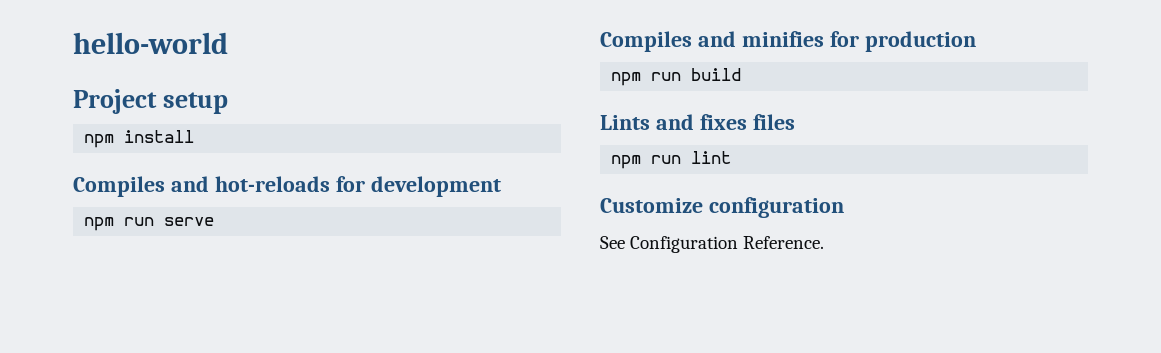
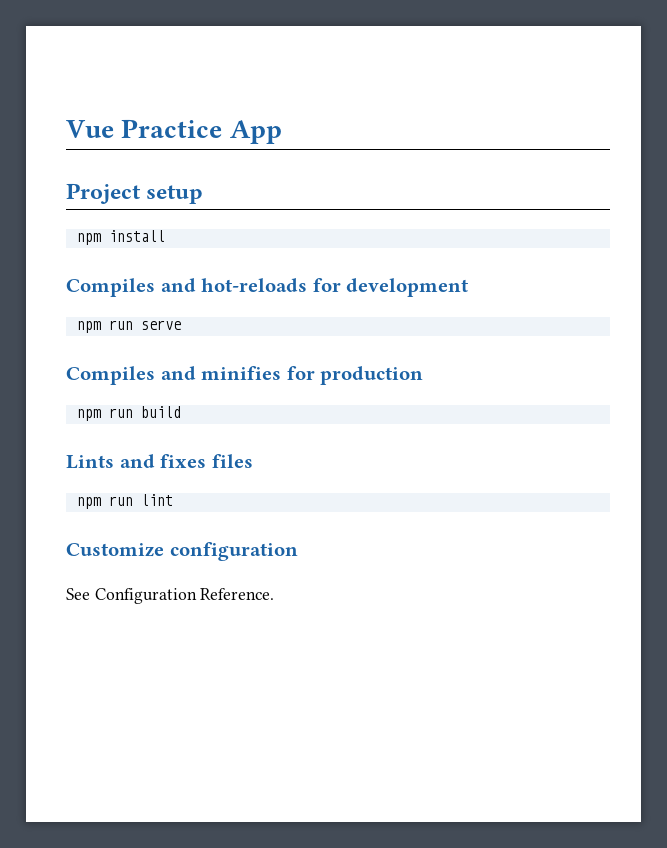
[73,32,228,54] hello-world -> [66,119,282,144] Vue Practice App

